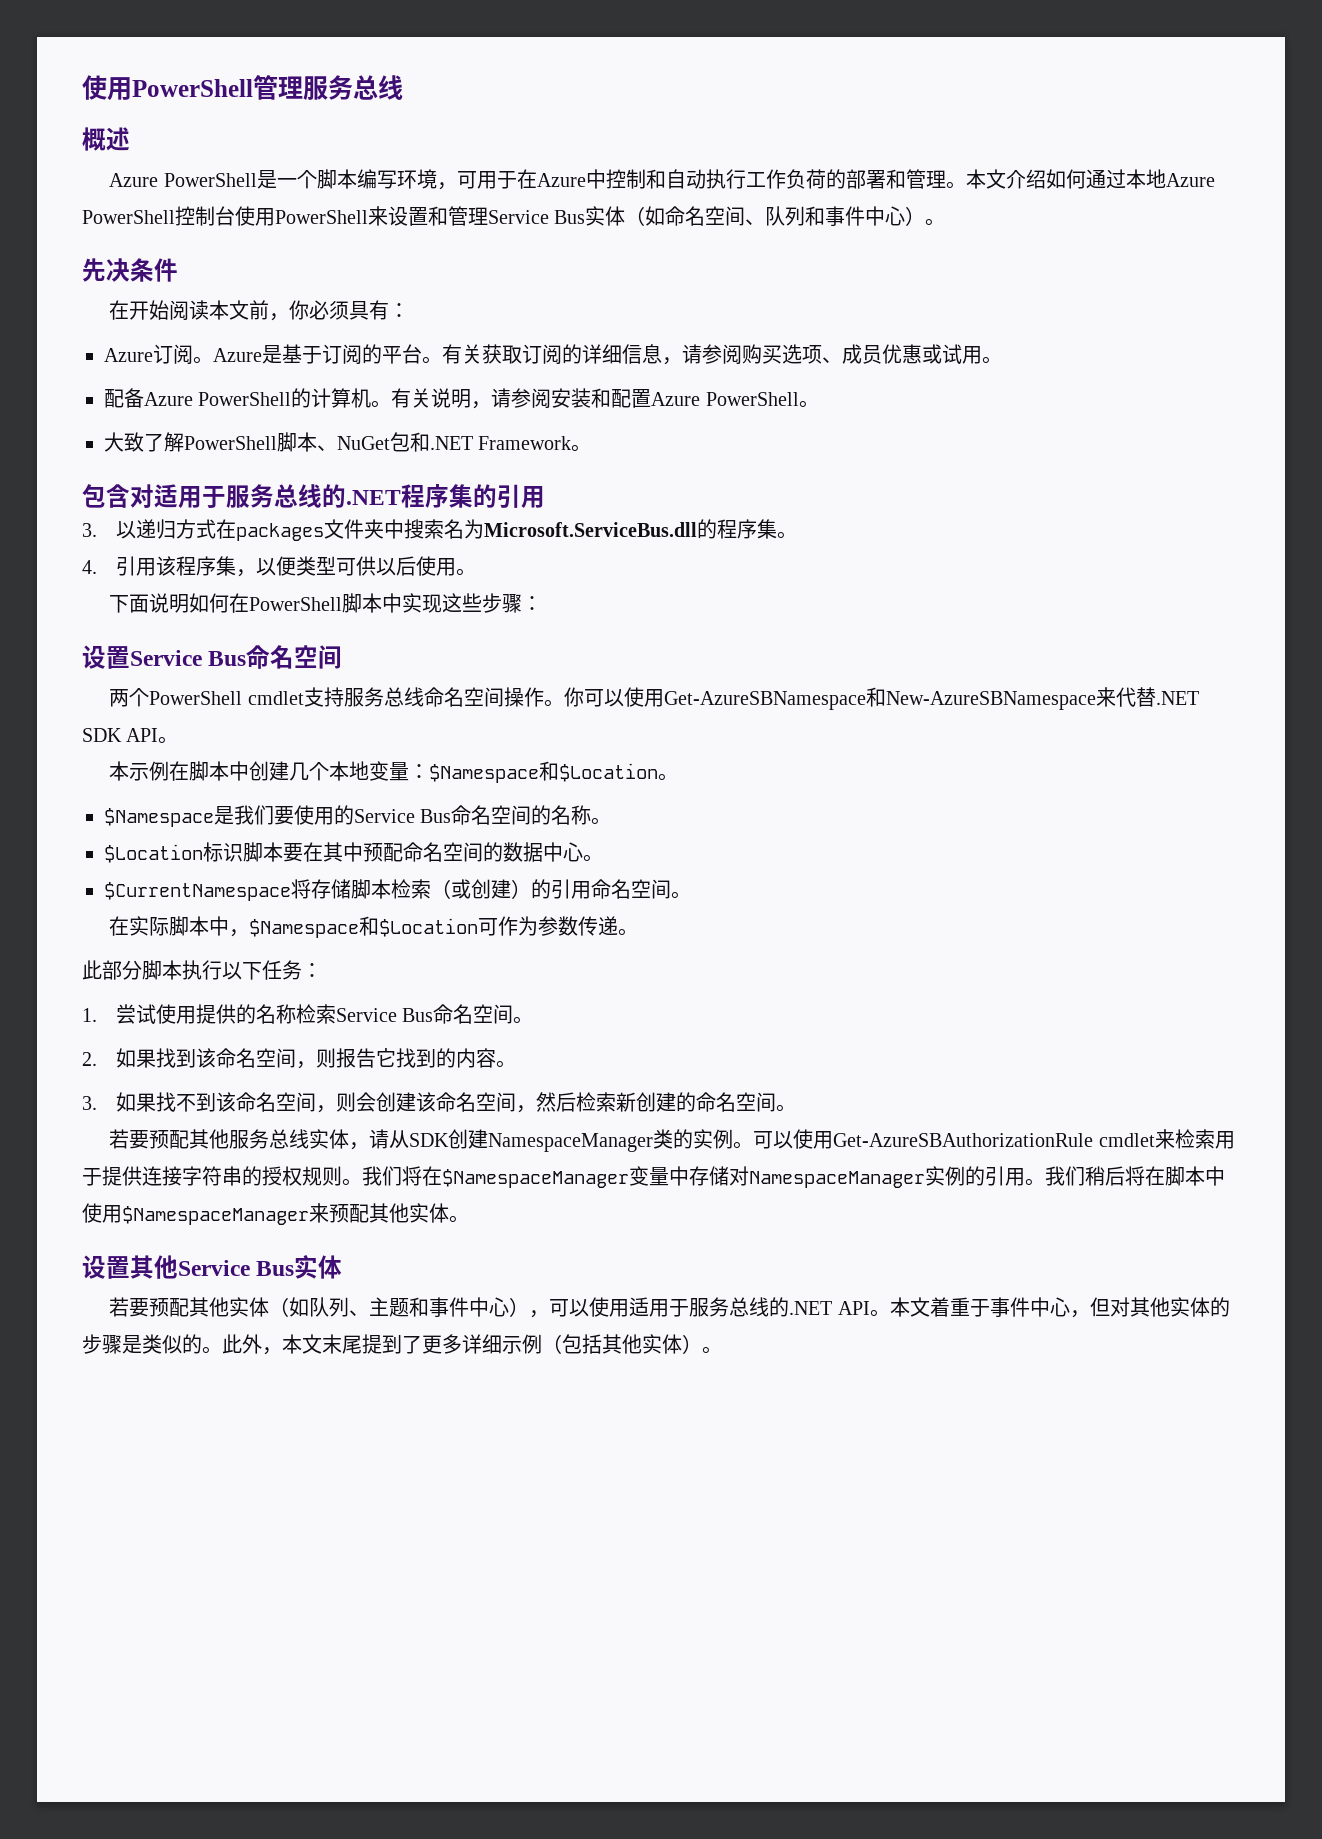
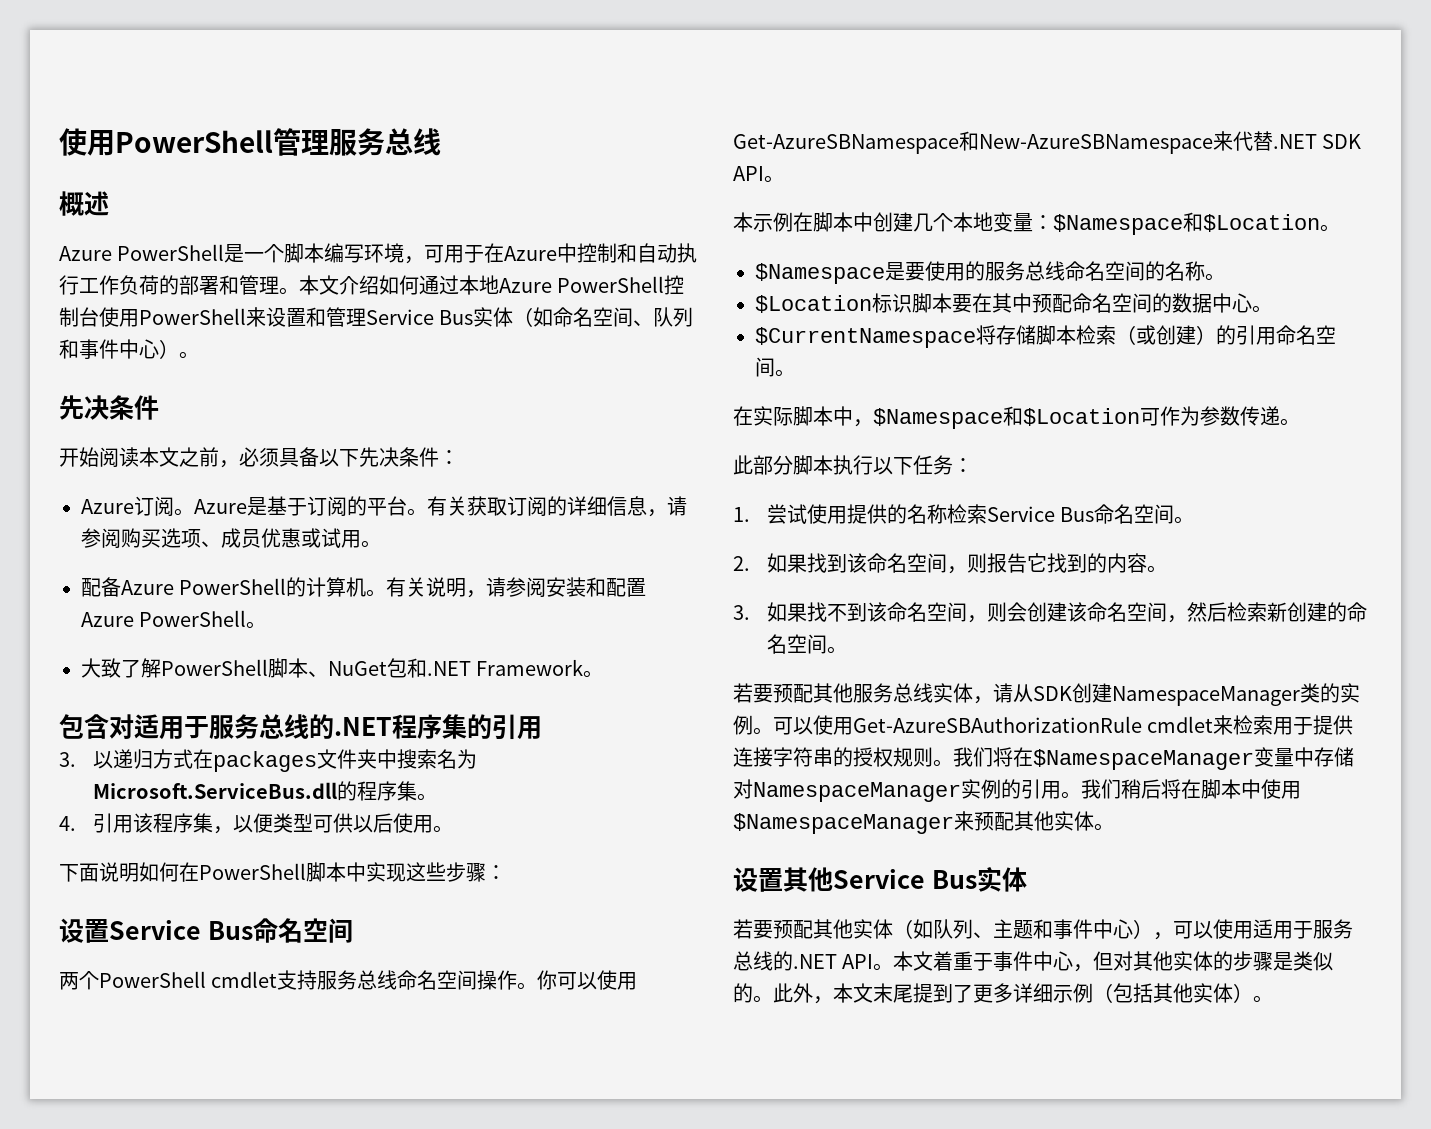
[109,300,130,320] 在 -> (159, 407) none
[249,300,390,321] 前，你必须具有 -> [179,447,439,468] 之前，必须具备以下先决条件
[234,805,274,825] 我们 -> (905, 271) none
[354,809,452,823] Service Bus -> [985,261,1065,281] 服务总线

